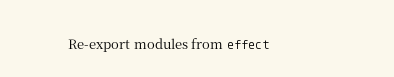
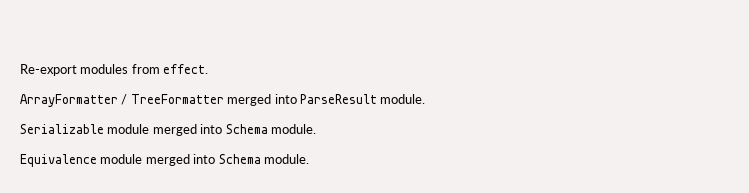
[226,40,269,49] effect -> [163,64,209,74] [20,94,426,107] [20,124,316,136] [20,154,309,167] effect. // ArrayFormatter / TreeFormatter merged into ParseResult module. // Serializable module merged into Schema module. // Equivalence module merged into Schema module.

